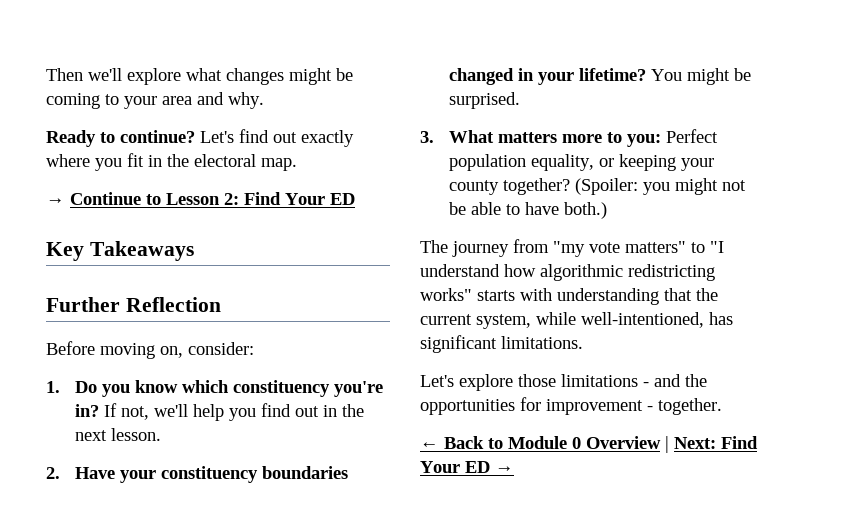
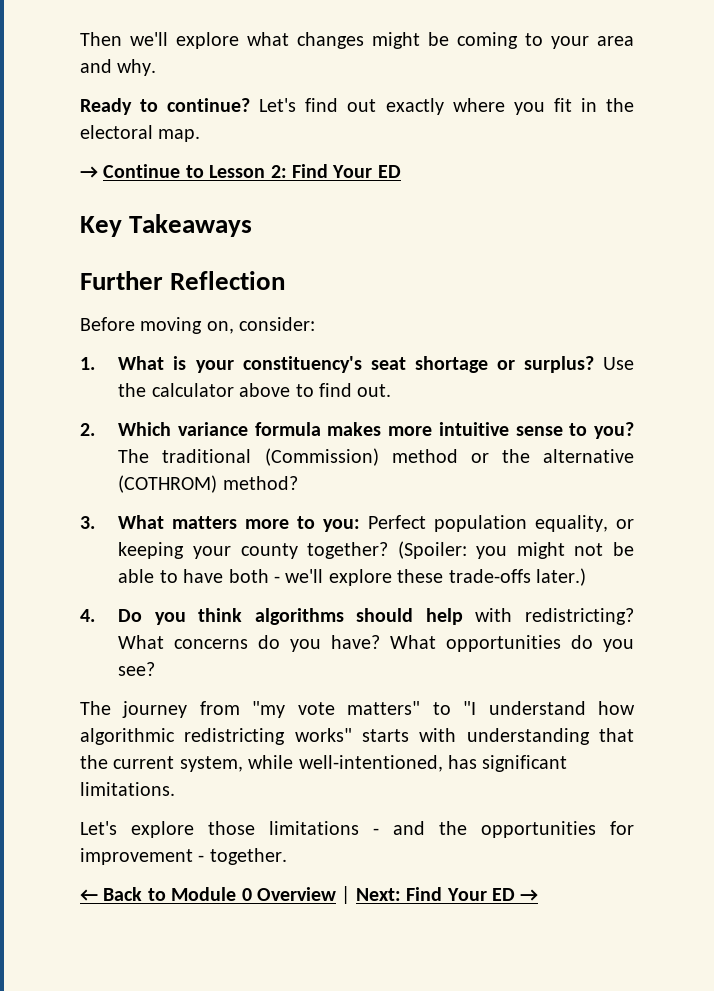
[75,380,384,397] [75,403,365,421] [75,428,162,441] [46,466,349,483] [449,68,752,85] [449,92,521,109] Do you know which constituency you're in? If not, we'll help you find out in the next lesson. // 2. Have your constituency boundaries changed in your lifetime? You might be surprised. -> [118,356,634,373] [118,383,392,397] [80,422,634,439] [118,448,634,466] [118,475,298,493] What is your constituency's seat shortage or surplus? Use the calculator above to find out. // 2. Which variance formula makes more intuitive sense to you? The traditional (Commission) method or the alternative (COTHROM) method?
[564,202,608,219] both.) -> [228,568,586,586] [80,608,634,625] [118,635,634,652] [118,662,156,676] both - we'll explore these trade-offs later.) // 4. Do you think algorithms should help with redistricting? What concerns do you have? What opportunities do you see?

